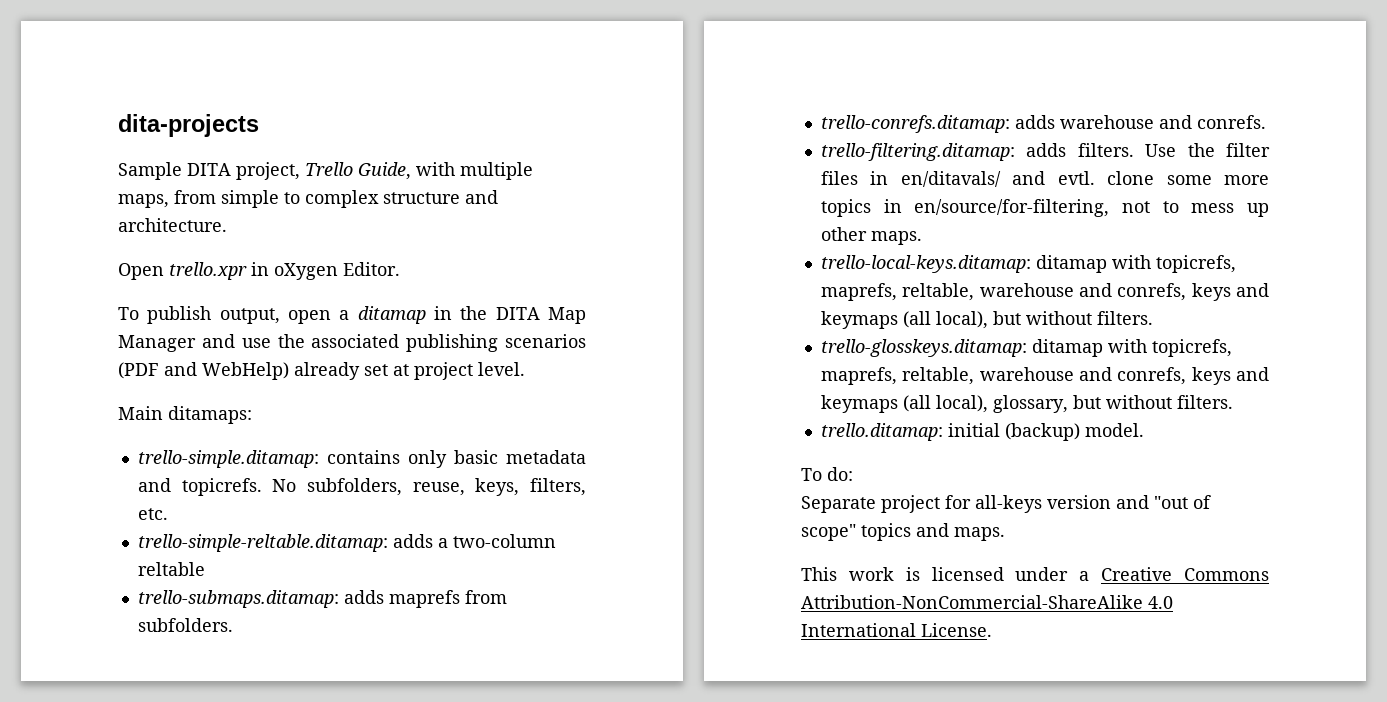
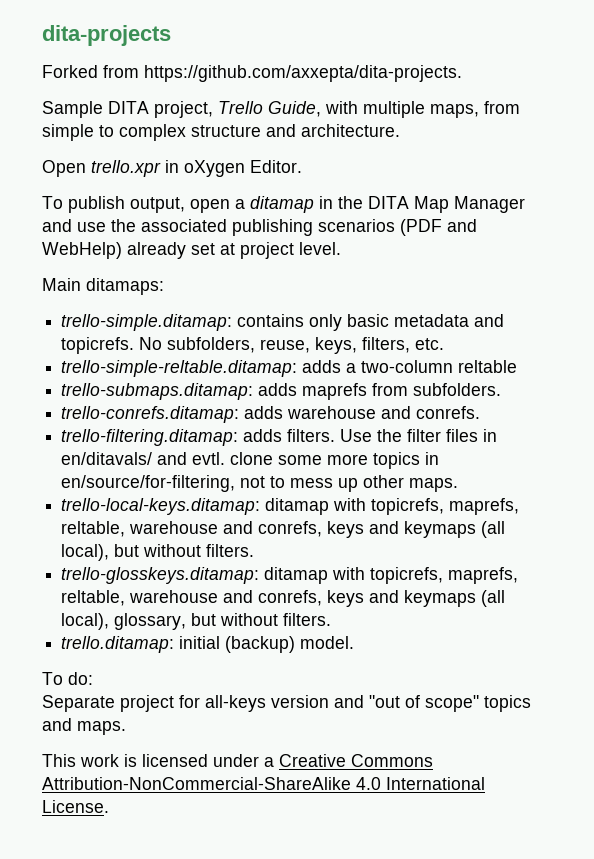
(259, 125) none -> [42,65,462,82] // Forked from https://github.com/axxepta/dita-projects.

